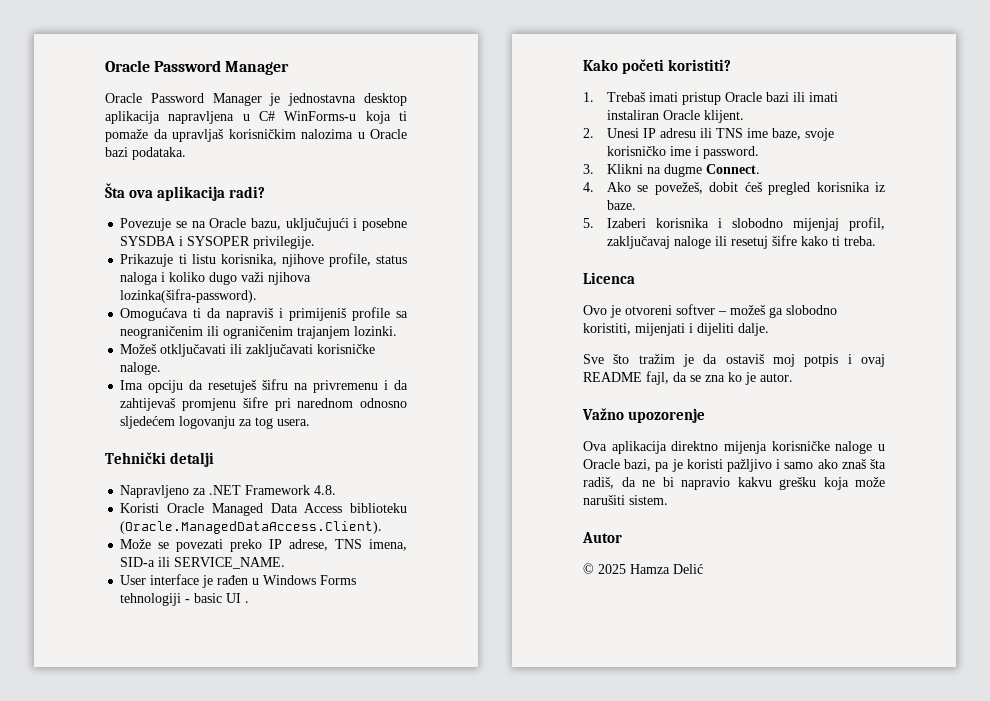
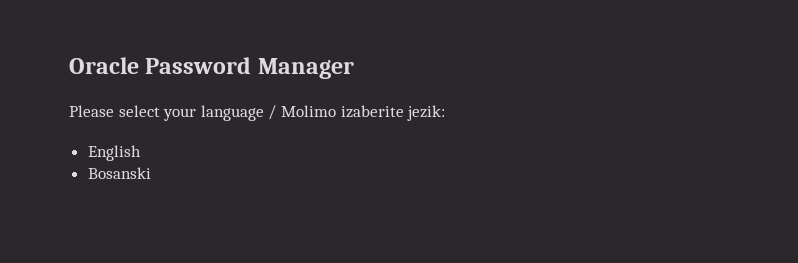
[105,93,407,106] [105,111,407,124] [105,129,407,142] [105,147,186,160] [105,183,266,201] [120,218,408,231] [120,236,316,249] [120,253,408,267] [120,272,312,285] [120,289,258,303] [120,307,409,321] [120,326,398,339] [120,344,376,357] [120,362,162,375] [120,379,408,393] [120,397,407,411] [120,416,311,429] [105,452,215,467] [120,485,337,498] [120,503,407,516] [120,521,383,534] [120,539,408,552] [120,557,286,569] [120,574,357,588] [120,593,250,606] [583,59,732,74] [583,92,838,105] [606,110,744,123] [583,128,834,141] [606,146,759,159] [583,164,760,177] [583,182,885,195] [606,200,636,210] [583,217,885,231] [606,235,876,249] [583,272,635,284] [583,304,837,318] [583,323,769,336] [583,354,885,367] [583,371,793,385] [582,408,706,423] [583,441,885,454] [583,459,886,472] [583,477,885,490] [583,495,668,505] [582,532,622,543] [583,563,703,574] Oracle Password Manager je jednostavna desktop aplikacija napravljena u C# WinForms-u koja ti pomaže da upravljaš korisničkim nalozima u Oracle bazi podataka. // Šta ova aplikacija radi? // Povezuje se na Oracle bazu, uključujući i posebne SYSDBA i SYSOPER privilegije. // Prikazuje ti listu korisnika, njihove profile, status naloga i koliko dugo važi njihova lozinka(šifra-password). // Omogućava ti da napraviš i primijeniš profile sa neograničenim ili ograničenim trajanjem lozinki. // Možeš otključavati ili zaključavati korisničke naloge. // Ima opciju da resetuješ šifru na privremenu i da zahtijevaš promjenu šifre pri narednom odnosno sljedećem logovanju za tog usera. // Tehnički detalji // Napravljeno za .NET Framework 4.8. // Koristi Oracle Managed Data Access biblioteku (Oracle.ManagedDataAccess.Client). // Može se povezati preko IP adrese, TNS imena, SID-a ili SERVICE_NAME. // User interface je rađen u Windows Forms tehnologiji - basic UI . // Kako početi koristiti? // 1. Trebaš imati pristup Oracle bazi ili imati instaliran Oracle klijent. // 2. Unesi IP adresu ili TNS ime baze, svoje korisničko ime i password. // 3. Klikni na dugme Connect. // 4. Ako se povežeš, dobit ćeš pregled korisnika iz baze. // 5. Izaberi korisnika i slobodno mijenjaj profil, zaključavaj naloge ili resetuj šifre kako ti treba. // Licenca // Ovo je otvoreni softver – možeš ga slobodno koristiti, mijenjati i dijeliti dalje. // Sve što tražim je da ostaviš moj potpis i ovaj README fajl, da se zna ko je autor. // Važno upozorenje // Ova aplikacija direktno mijenja korisničke naloge u Oracle bazi, pa je koristi pažljivo i samo ako znaš šta radiš, da ne bi napravio kakvu grešku koja može narušiti sistem. // Autor // © 2025 Hamza Delić -> [69,105,446,121] [87,145,141,161] [87,167,151,179] Please select your language / Molimo izaberite jezik: // English // Bosanski

